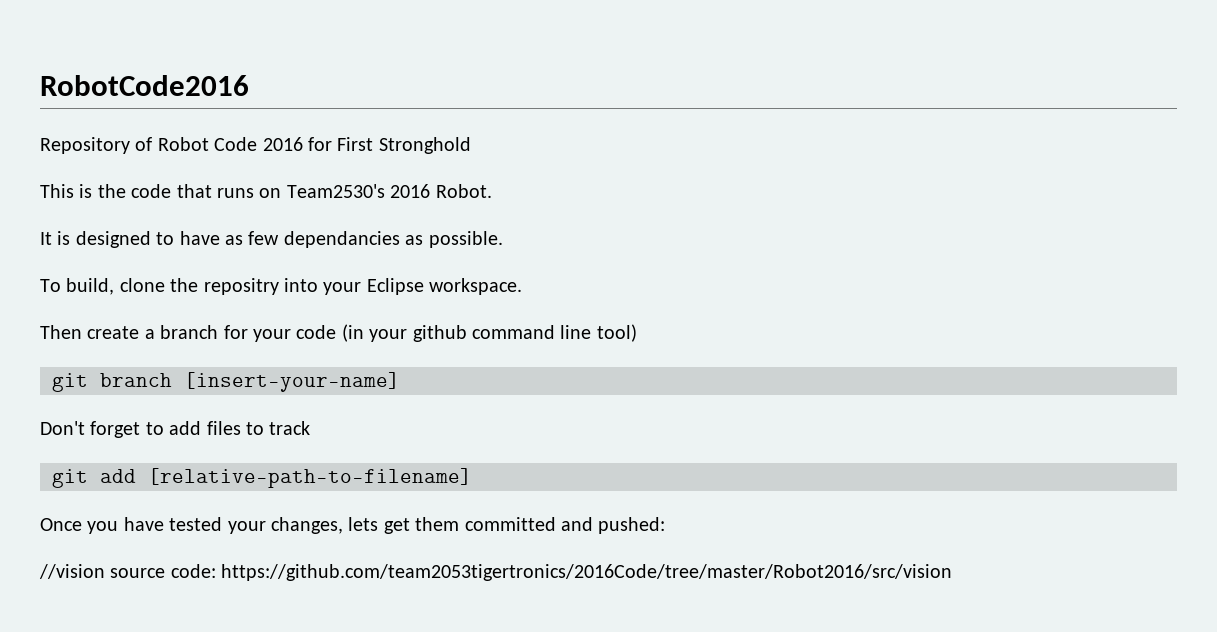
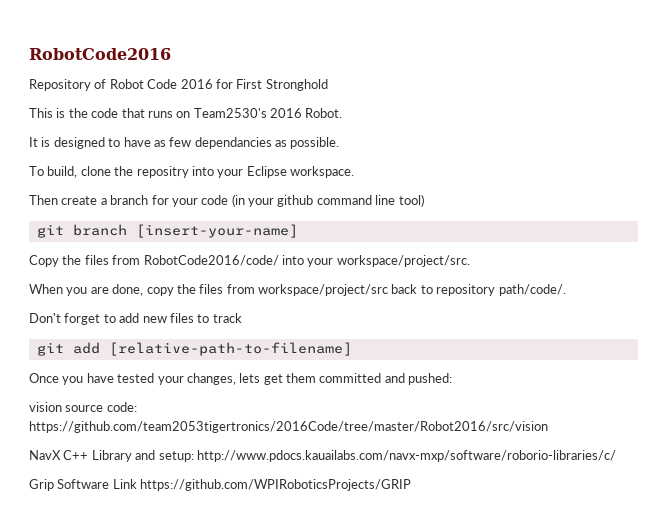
(400, 382) none -> [29,255,470,267] [29,284,566,296] // Copy the files from RobotCode2016/code/ into your workspace/project/src. // When you are done, copy the files from workspace/project/src back to repository path/code/.
(202, 428) none -> [142,316,167,323] new
[39,564,105,579] //vision -> [29,402,62,412] vision
(953, 572) none -> [29,450,616,462] [29,479,412,491] // NavX C++ Library and setup: http://www.pdocs.kauailabs.com/navx-mxp/software/roborio-libraries/c/ // Grip Software Link https://github.com/WPIRoboticsProjects/GRIP

